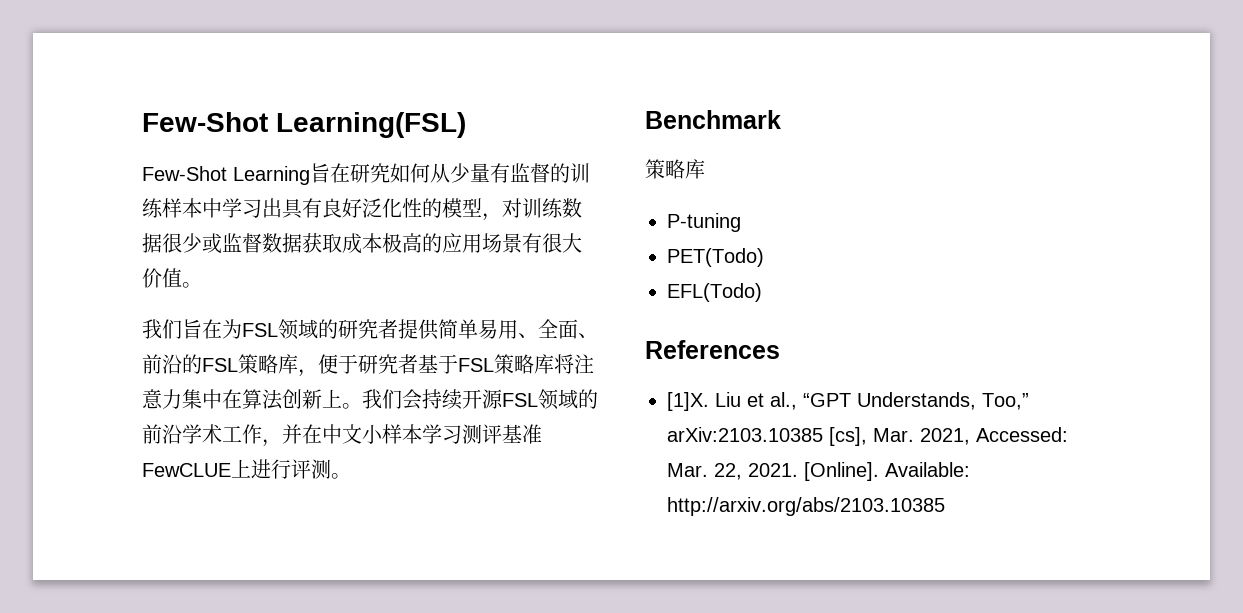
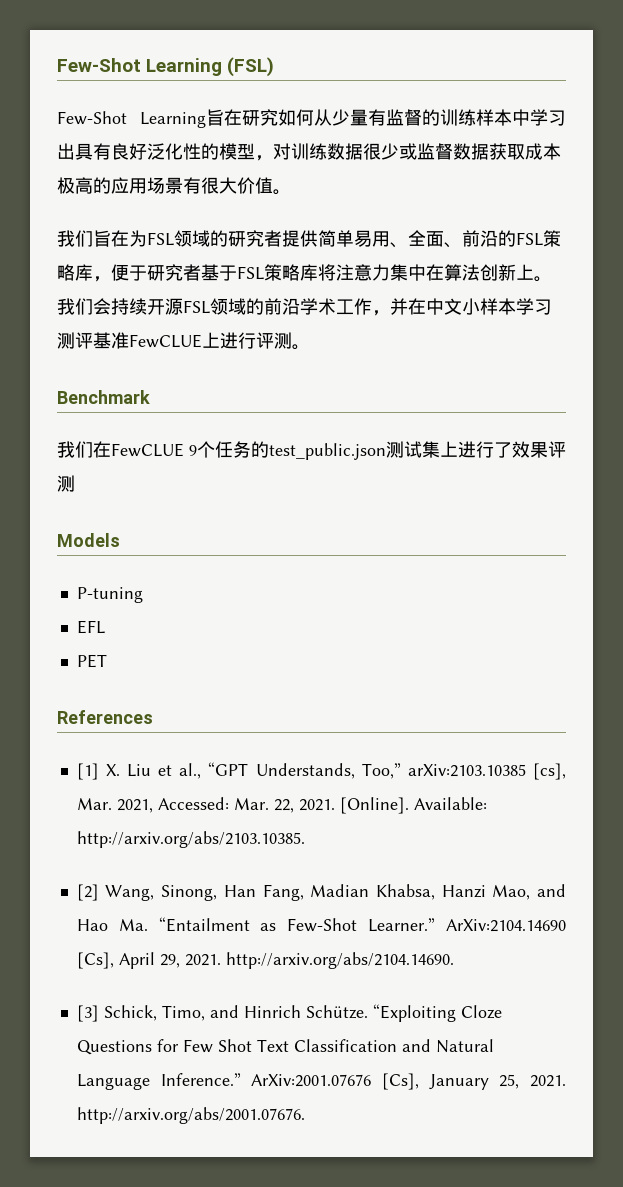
[142,112,466,138] Few-Shot Learning(FSL) -> [57,57,275,77] Few-Shot Learning (FSL)
[645,159,705,179] 策略库 -> [57,441,566,460] [57,475,75,492] [57,533,120,547] 我们在FewCLUE 9个任务的test_public.json测试集上进行了效果评测 // Models
[667,248,764,267] [667,283,762,302] PET(Todo) // EFL(Todo) -> [76,620,105,634] [76,654,107,668] EFL // PET
[667,392,709,411] [1]X. -> [76,763,120,780] [1] X.
[667,497,945,516] http://arxiv.org/abs/2103.10385 -> [76,831,305,848] [76,884,566,901] [76,917,566,932] [76,952,454,969] [76,1004,502,1022] [76,1039,494,1055] [76,1073,566,1090] [76,1107,305,1124] http://arxiv.org/abs/2103.10385. // [2] Wang, Sinong, Han Fang, Madian Khabsa, Hanzi Mao, and Hao Ma. “Entailment as Few-Shot Learner.” ArXiv:2104.14690 [Cs], April 29, 2021. http://arxiv.org/abs/2104.14690. // [3] Schick, Timo, and Hinrich Schütze. “Exploiting Cloze Questions for Few Shot Text Classification and Natural Language Inference.” ArXiv:2001.07676 [Cs], January 25, 2021. http://arxiv.org/abs/2001.07676.

